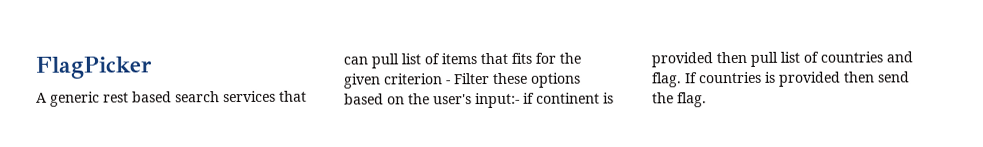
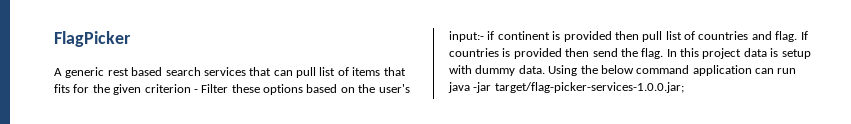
(707, 100) none -> [666,48,811,59] [449,65,797,76] [448,82,684,93] In this project data is setup with dummy data. Using the below command application can run java -jar target/flag-picker-services-1.0.0.jar;

